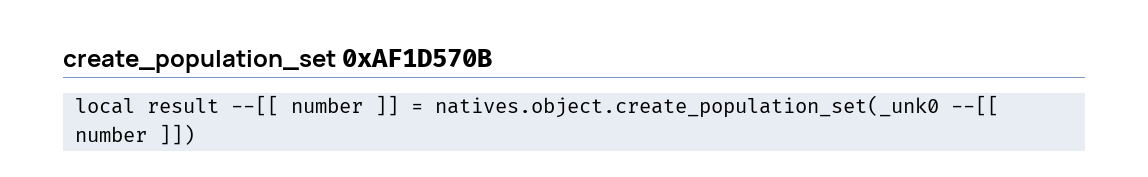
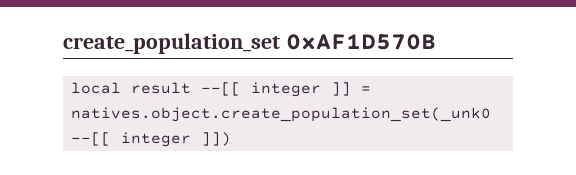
[290,97,363,113] number -> [251,82,322,97] integer
[74,126,147,142] number -> [121,132,192,147] integer

